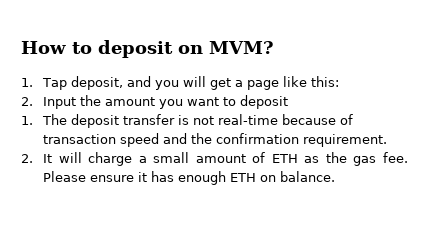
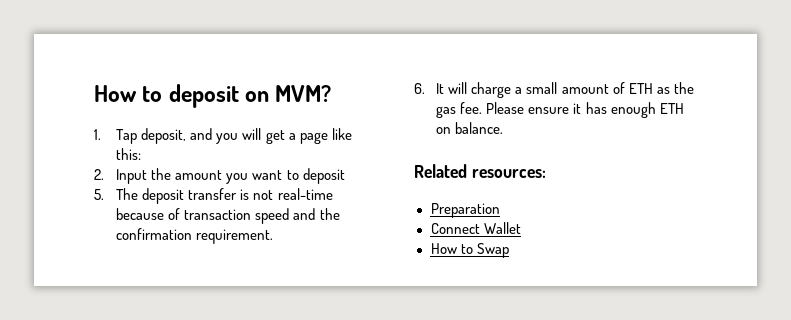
[21,116,33,125] 1. -> [94,189,104,200] 5.
[21,154,33,163] 2. -> [414,83,425,94] 6.
(336, 176) none -> [414,164,546,178] [430,203,500,218] [430,222,521,234] [430,243,509,258] // Related resources: // Preparation // Connect Wallet // How to Swap

